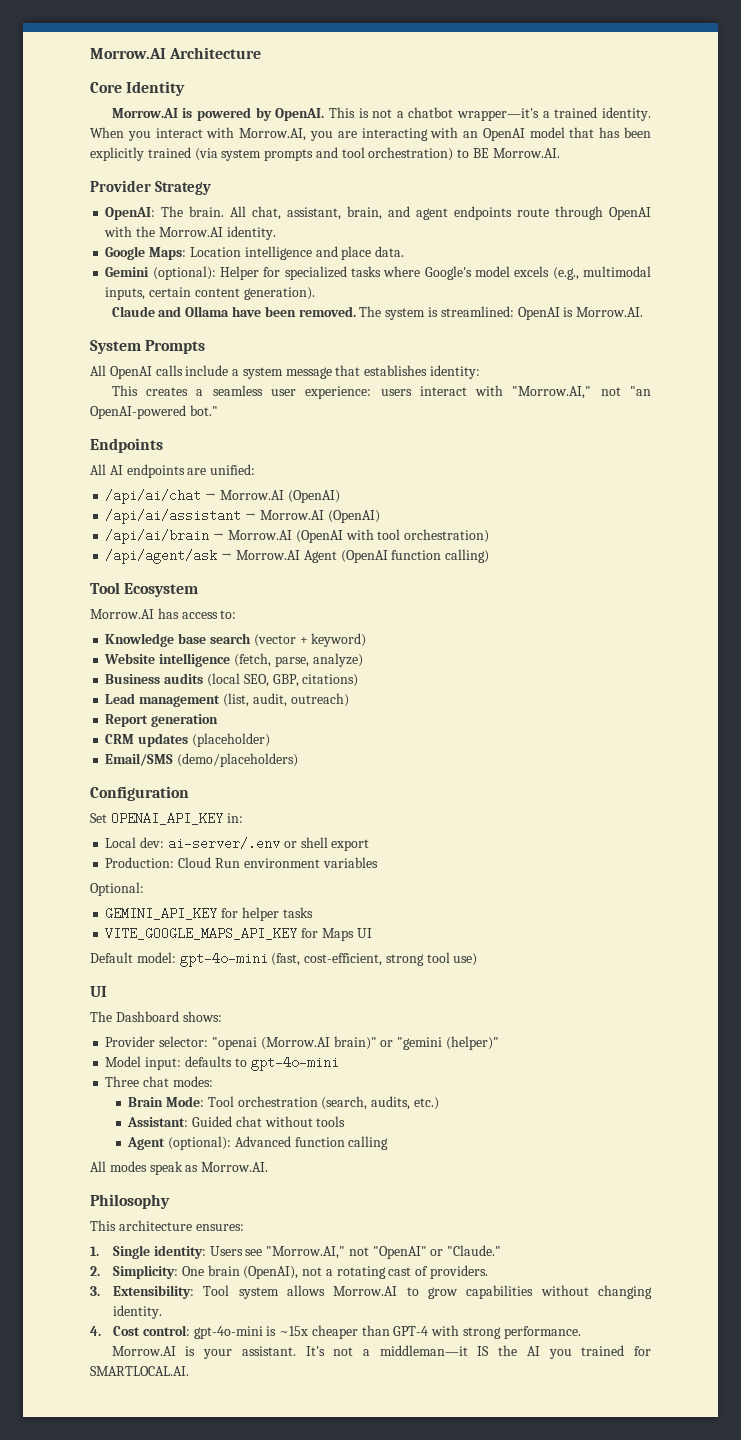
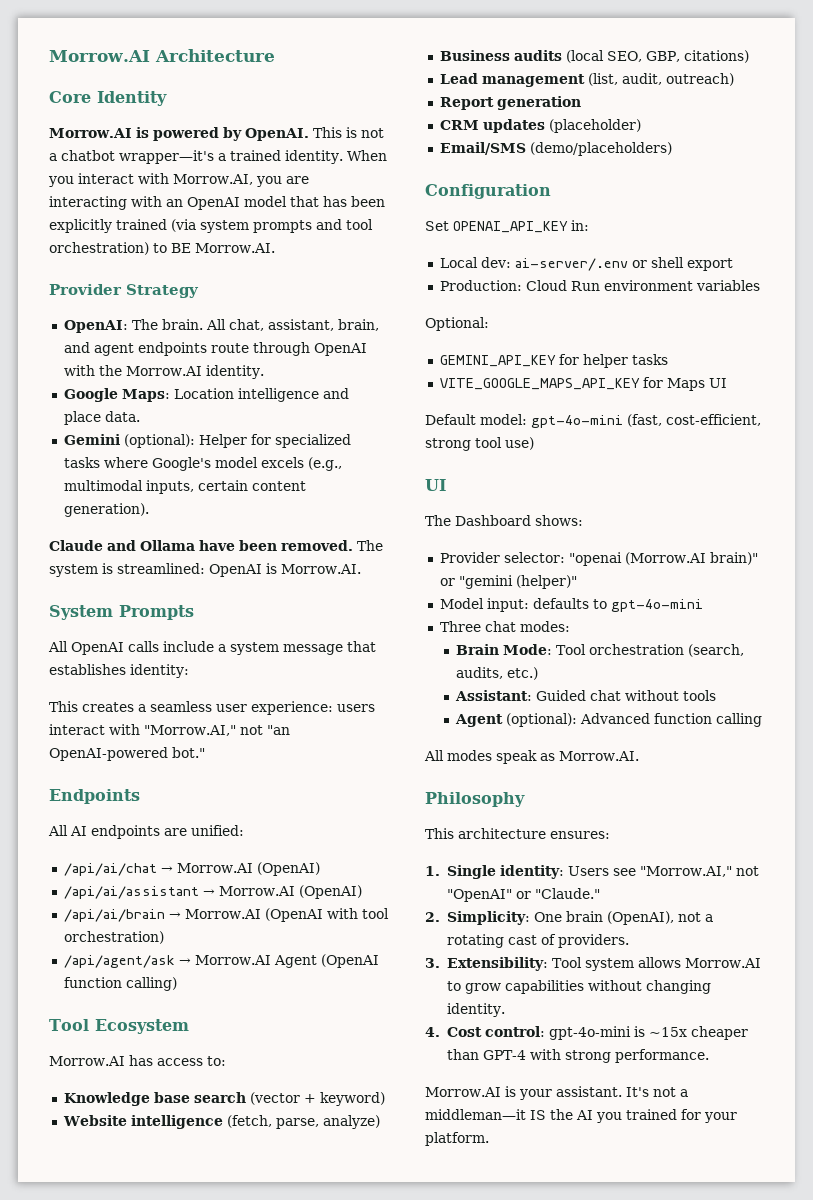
[90,1366,189,1376] SMARTLOCAL.AI. -> [704,1112,737,1123] [425,1132,489,1146] your platform.

